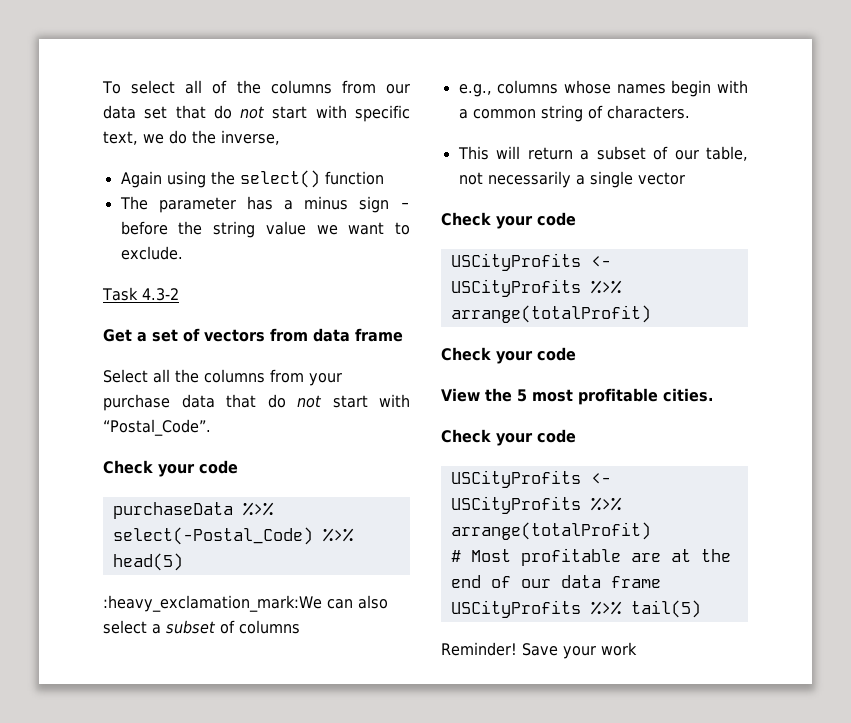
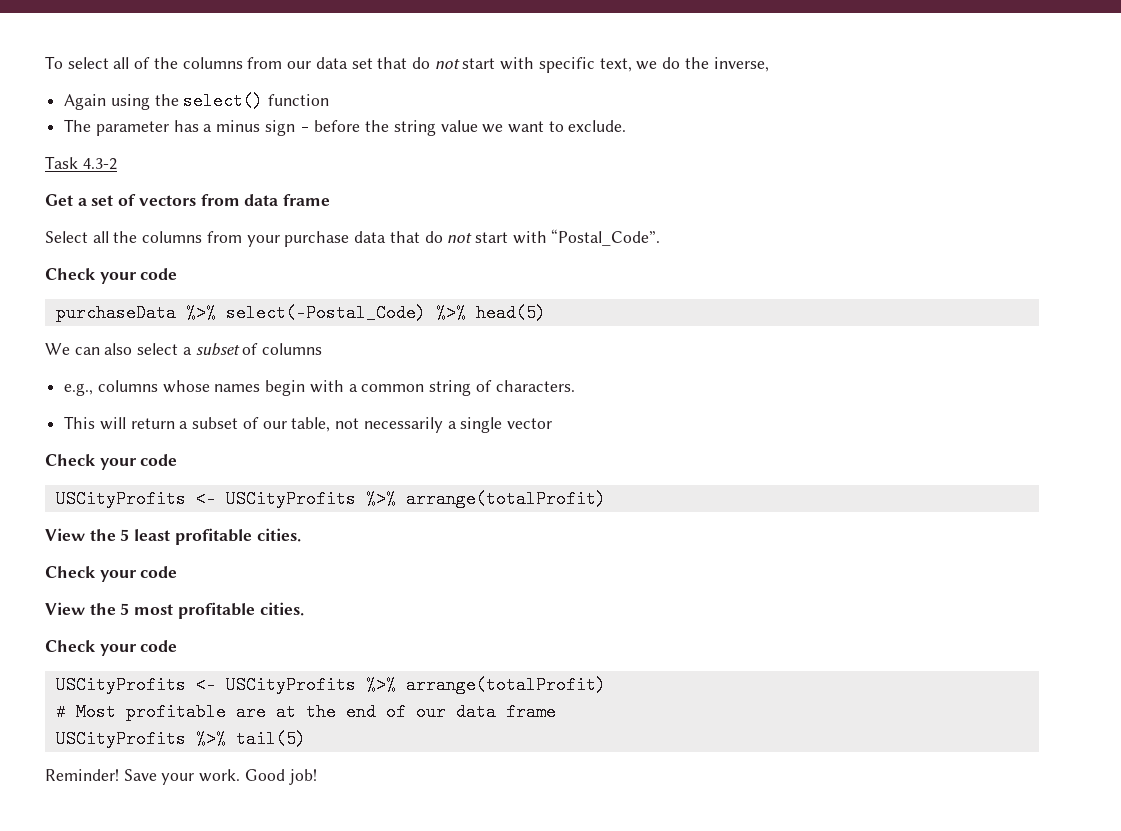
[103,595,322,612] :heavy_exclamation_mark:We -> [45,343,70,355] We
(651, 314) none -> [45,528,301,545] // View the 5 least profitable cities.
[601,642,637,656] work -> [199,769,317,785] work. Good job!

